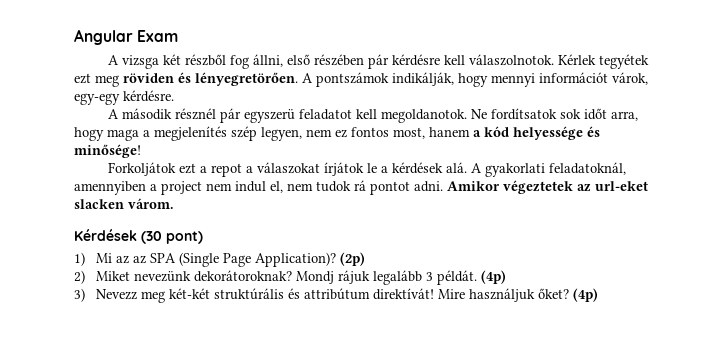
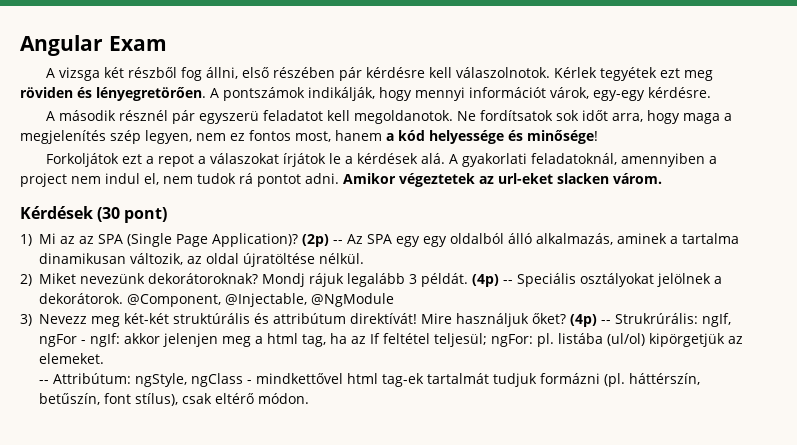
(365, 259) none -> [333,233,740,247] [39,253,365,267] -- Az SPA egy egy oldalból álló alkalmazás, aminek a tartalma dinamikusan változik, az oldal újratöltése nélkül.
(506, 277) none -> [503,273,723,287] [39,293,395,307] -- Speciális osztályokat jelölnek a dekorátorok. @Component, @Injectable, @NgModule
(598, 295) none -> [601,313,732,327] [39,333,744,347] [39,353,105,364] [39,373,701,387] [39,393,310,406] -- Strukrúrális: ngIf, ngFor - ngIf: akkor jelenjen meg a html tag, ha az If feltétel teljesül; ngFor: pl. listába (ul/ol) kipörgetjük az elemeket. // -- Attribútum: ngStyle, ngClass - mindkettővel html tag-ek tartalmát tudjuk formázni (pl. háttérszín, betűszín, font stílus), csak eltérő módon.

